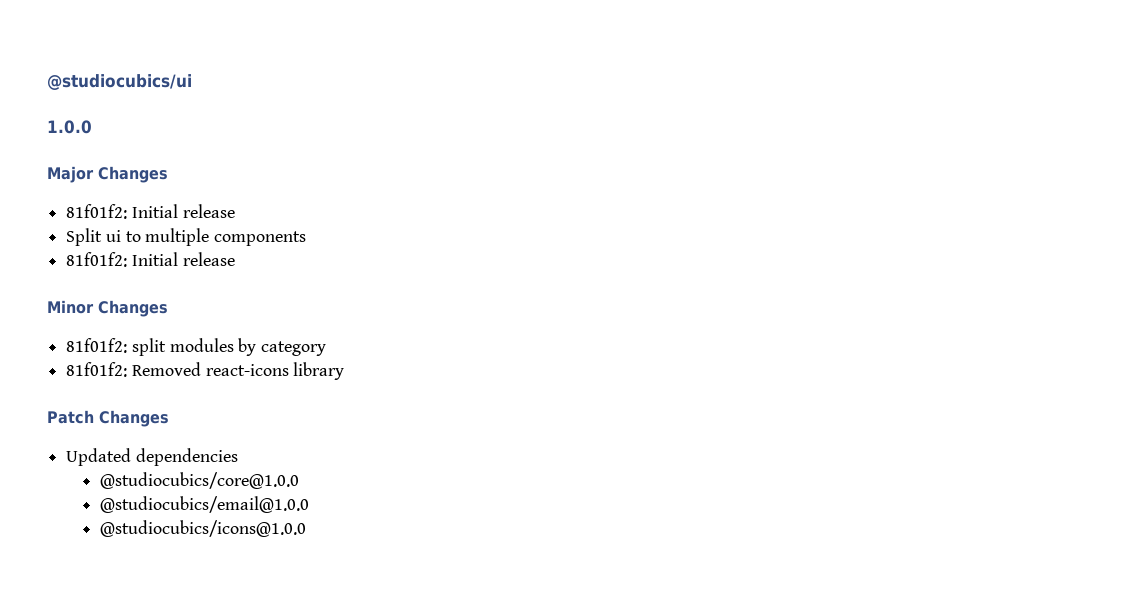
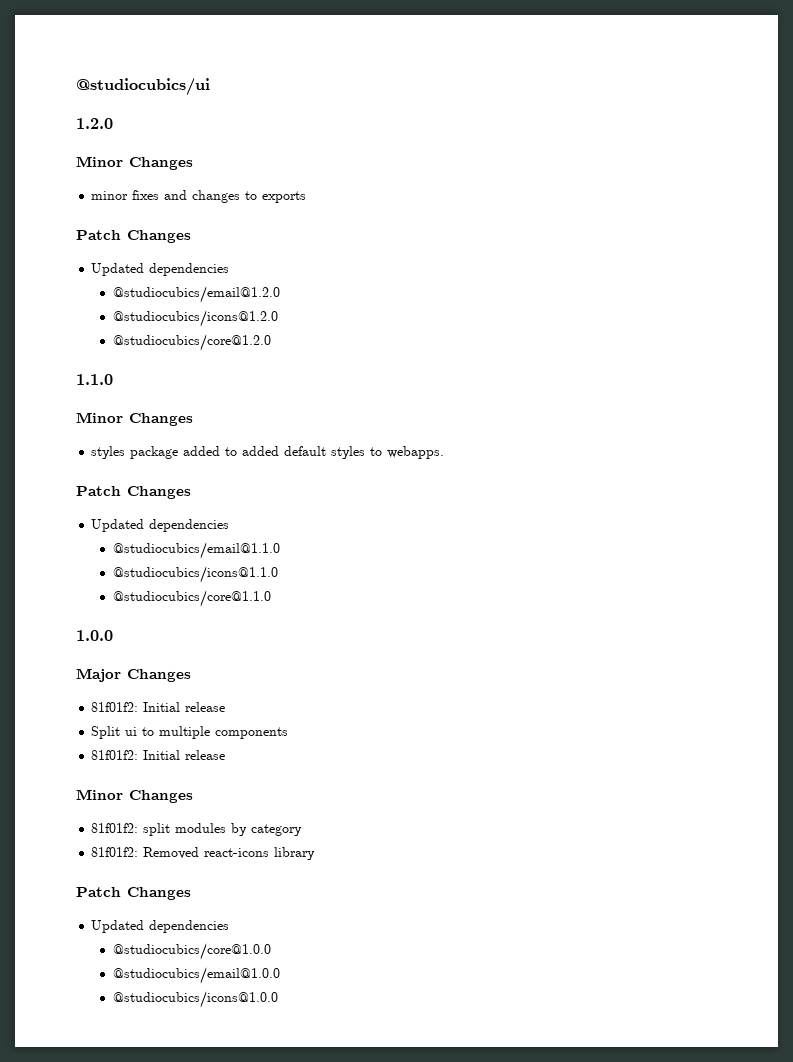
(192, 82) none -> [76,118,113,129] [76,156,193,170] [91,190,307,203] [76,230,191,243] [91,263,230,276] [113,286,281,303] [113,310,279,327] [113,334,272,351] [76,374,113,385] [76,412,193,426] [91,446,445,459] [76,486,191,499] [91,519,230,532] [113,542,281,559] [113,566,279,583] [113,590,272,607] // 1.2.0 // Minor Changes // minor fixes and changes to exports // Patch Changes // Updated dependencies // @studiocubics/email@1.2.0 // @studiocubics/icons@1.2.0 // @studiocubics/core@1.2.0 // 1.1.0 // Minor Changes // styles package added to added default styles to webapps. // Patch Changes // Updated dependencies // @studiocubics/email@1.1.0 // @studiocubics/icons@1.1.0 // @studiocubics/core@1.1.0

